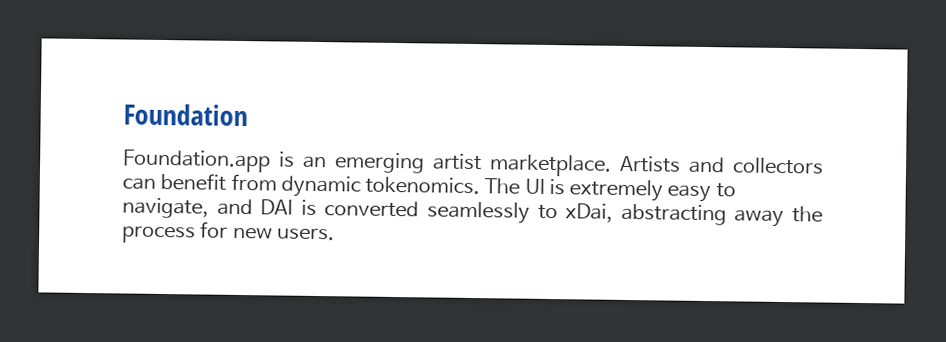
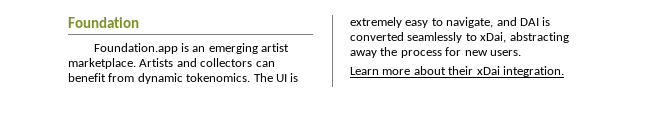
(335, 234) none -> [350,66,564,77] // Learn more about their xDai integration.

